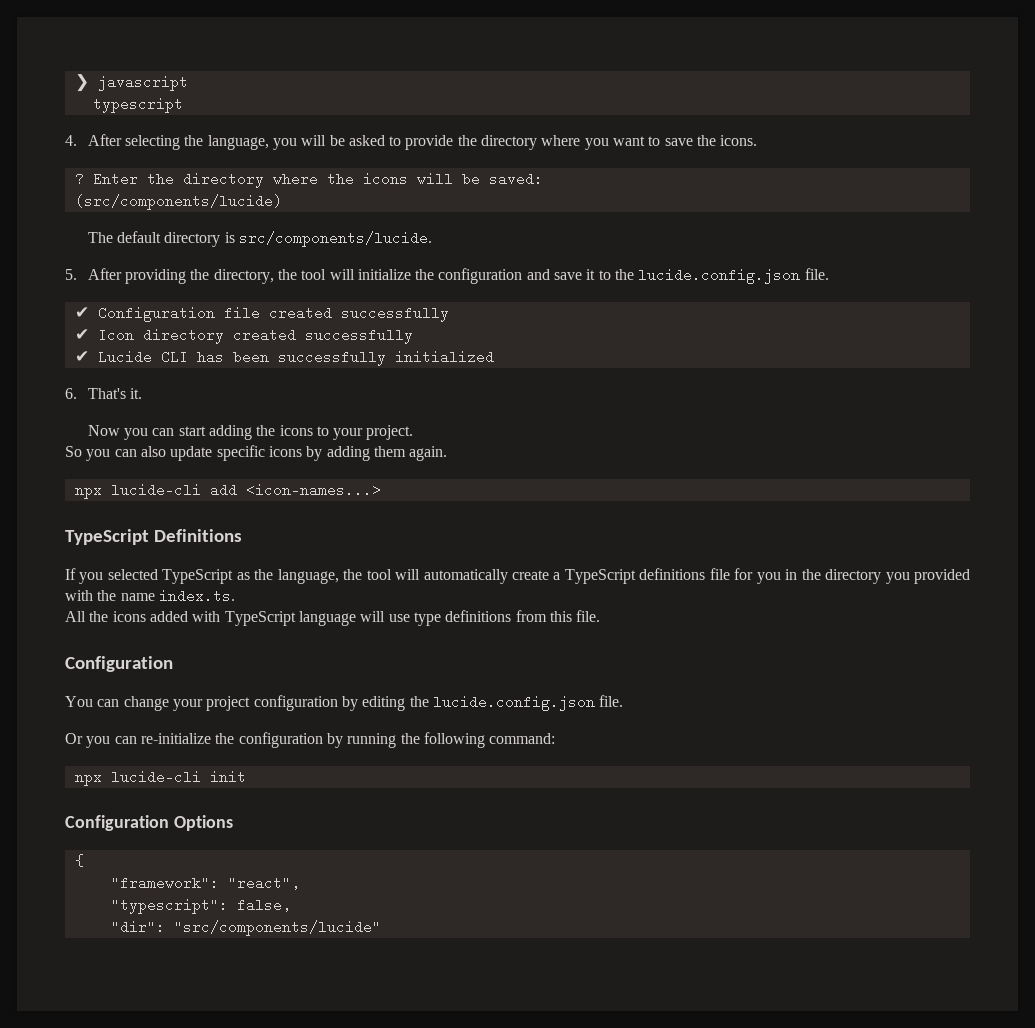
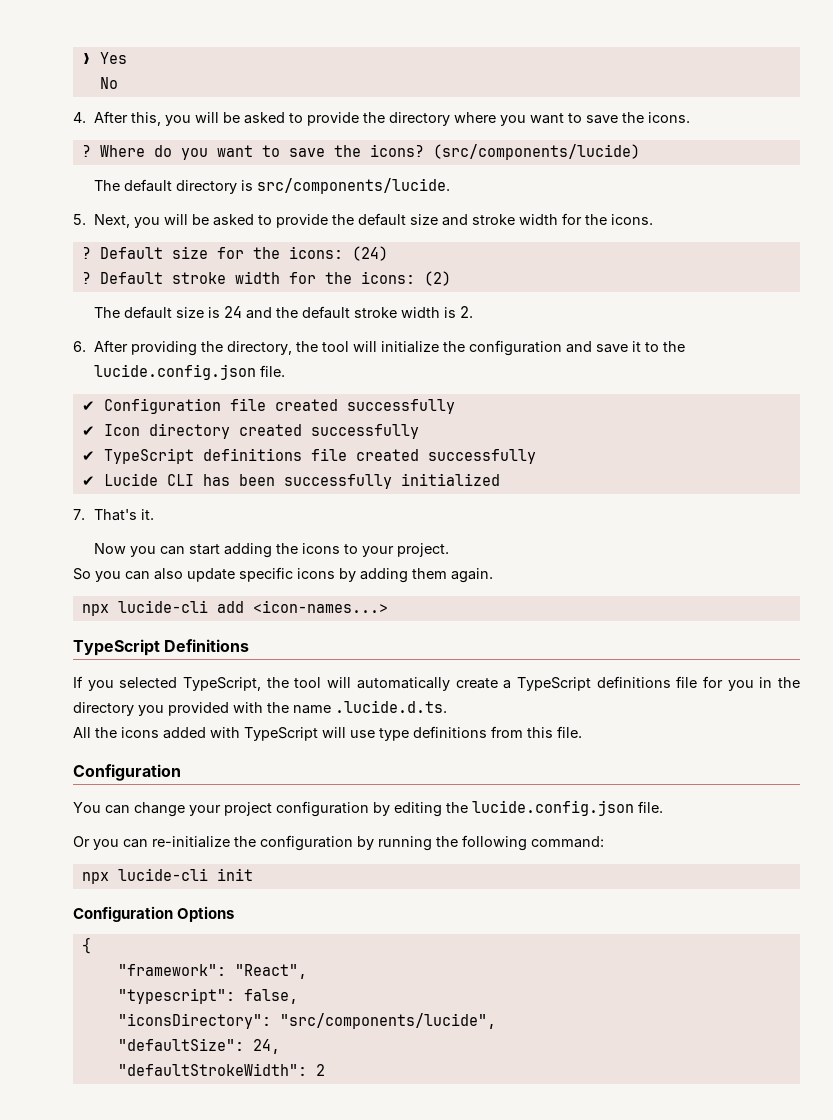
[97,75,188,91] [92,97,183,113] javascript // typescript -> [99,52,127,64] [99,77,118,89] Yes // No
[124,135,269,150] selecting the language, -> [131,112,162,126] this,
[92,172,543,188] Enter the directory where the icons will be saved: // -> [99,144,424,160] Where do you want to save the icons?
(77, 274) none -> [94,213,654,228] [81,246,388,261] [81,271,451,286] [94,306,474,319] [73,341,86,352] Next, you will be asked to provide the default size and stroke width for the icons. // ? Default size for the icons: (24) // ? Default stroke width for the icons: (2) // The default size is 24 and the default stroke width is 2. // 6.
(413, 336) none -> [81,448,536,464] // ✔ TypeScript definitions file created successfully
[65,388,77,399] 6. -> [73,509,85,520] 7.
[162,569,339,584] TypeScript as the language, -> [183,677,262,691] TypeScript,
[158,589,235,603] index.ts. -> [335,700,447,713] .lucide.d.ts.
[298,611,356,626] language -> (318, 734) none
[227,876,300,890] "react", -> [234,964,307,979] "React",
[110,920,381,936] "dir": "src/components/lucide" -> [117,1013,496,1029] [117,1038,280,1054] [117,1063,325,1076] "iconsDirectory": "src/components/lucide", // "defaultSize": 24, // "defaultStrokeWidth": 2

